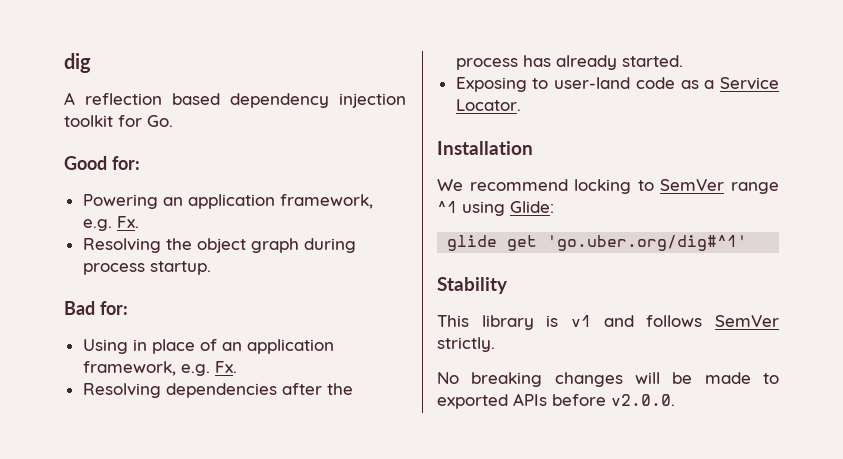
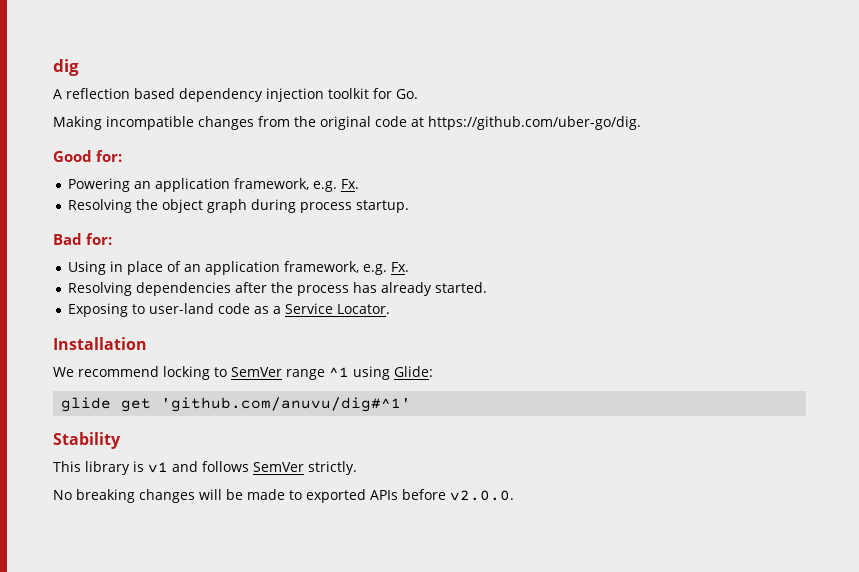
(173, 121) none -> [53,116,641,130] // Making incompatible changes from the original code at https://github.com/uber-go/dig.
[547,235,748,251] 'go.uber.org/dig#^1' -> [161,397,412,412] 'github.com/anuvu/dig#^1'

